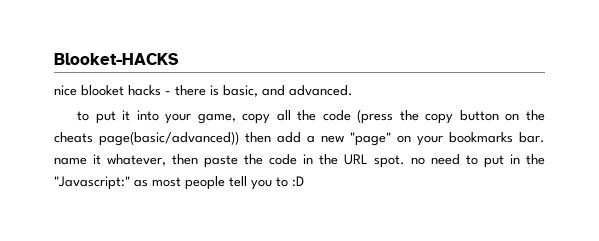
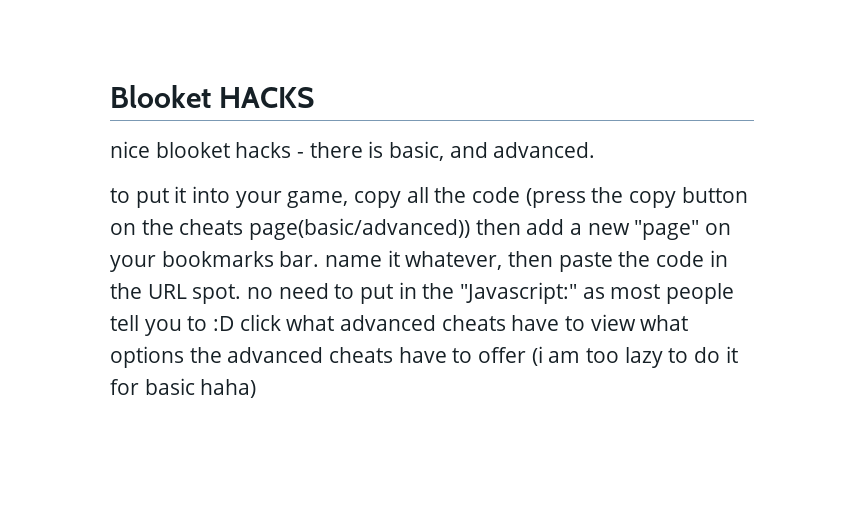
[54,53,179,65] Blooket-HACKS -> [110,85,315,108] Blooket HACKS
(304, 181) none -> [239,314,689,331] [110,346,738,368] [110,378,257,398] click what advanced cheats have to view what options the advanced cheats have to offer (i am too lazy to do it for basic haha)

